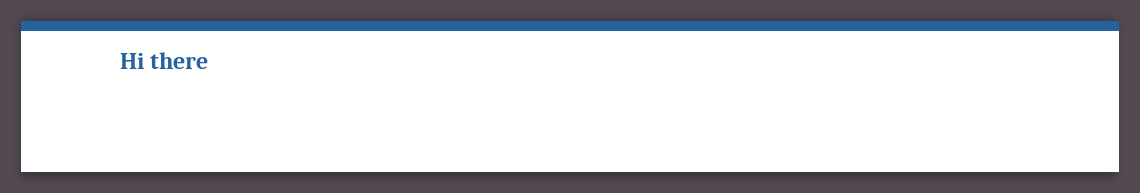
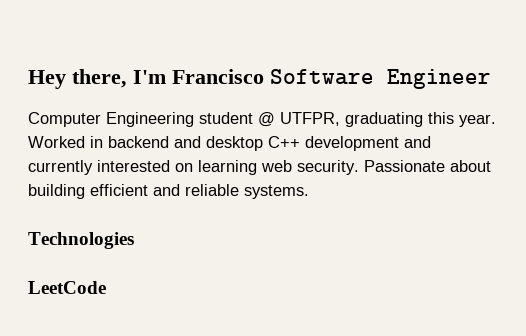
[120,52,209,69] Hi there -> [28,69,491,89] [28,112,496,127] [28,136,431,151] [28,160,491,175] [28,184,309,199] [28,232,134,249] [28,281,106,294] Hey there, I'm Francisco Software Engineer // Computer Engineering student @ UTFPR, graduating this year. Worked in backend and desktop C++ development and currently interested on learning web security. Passionate about building efficient and reliable systems. // Technologies // LeetCode

